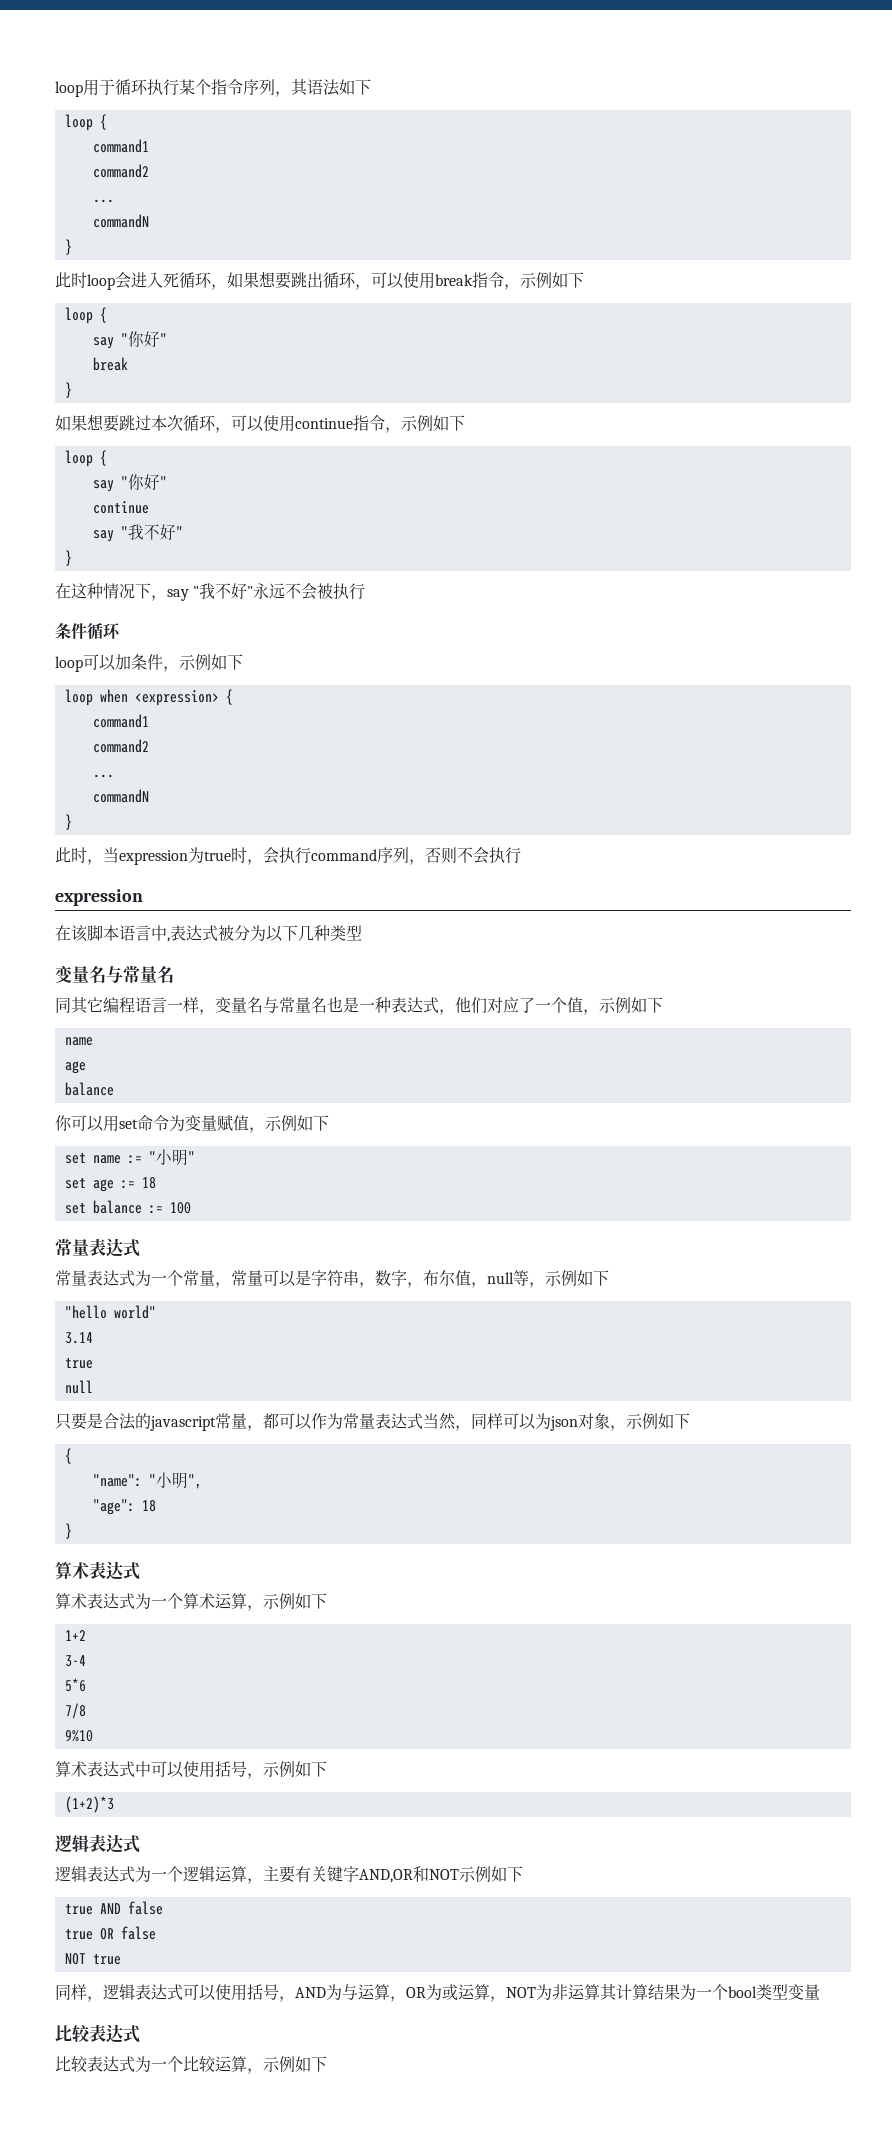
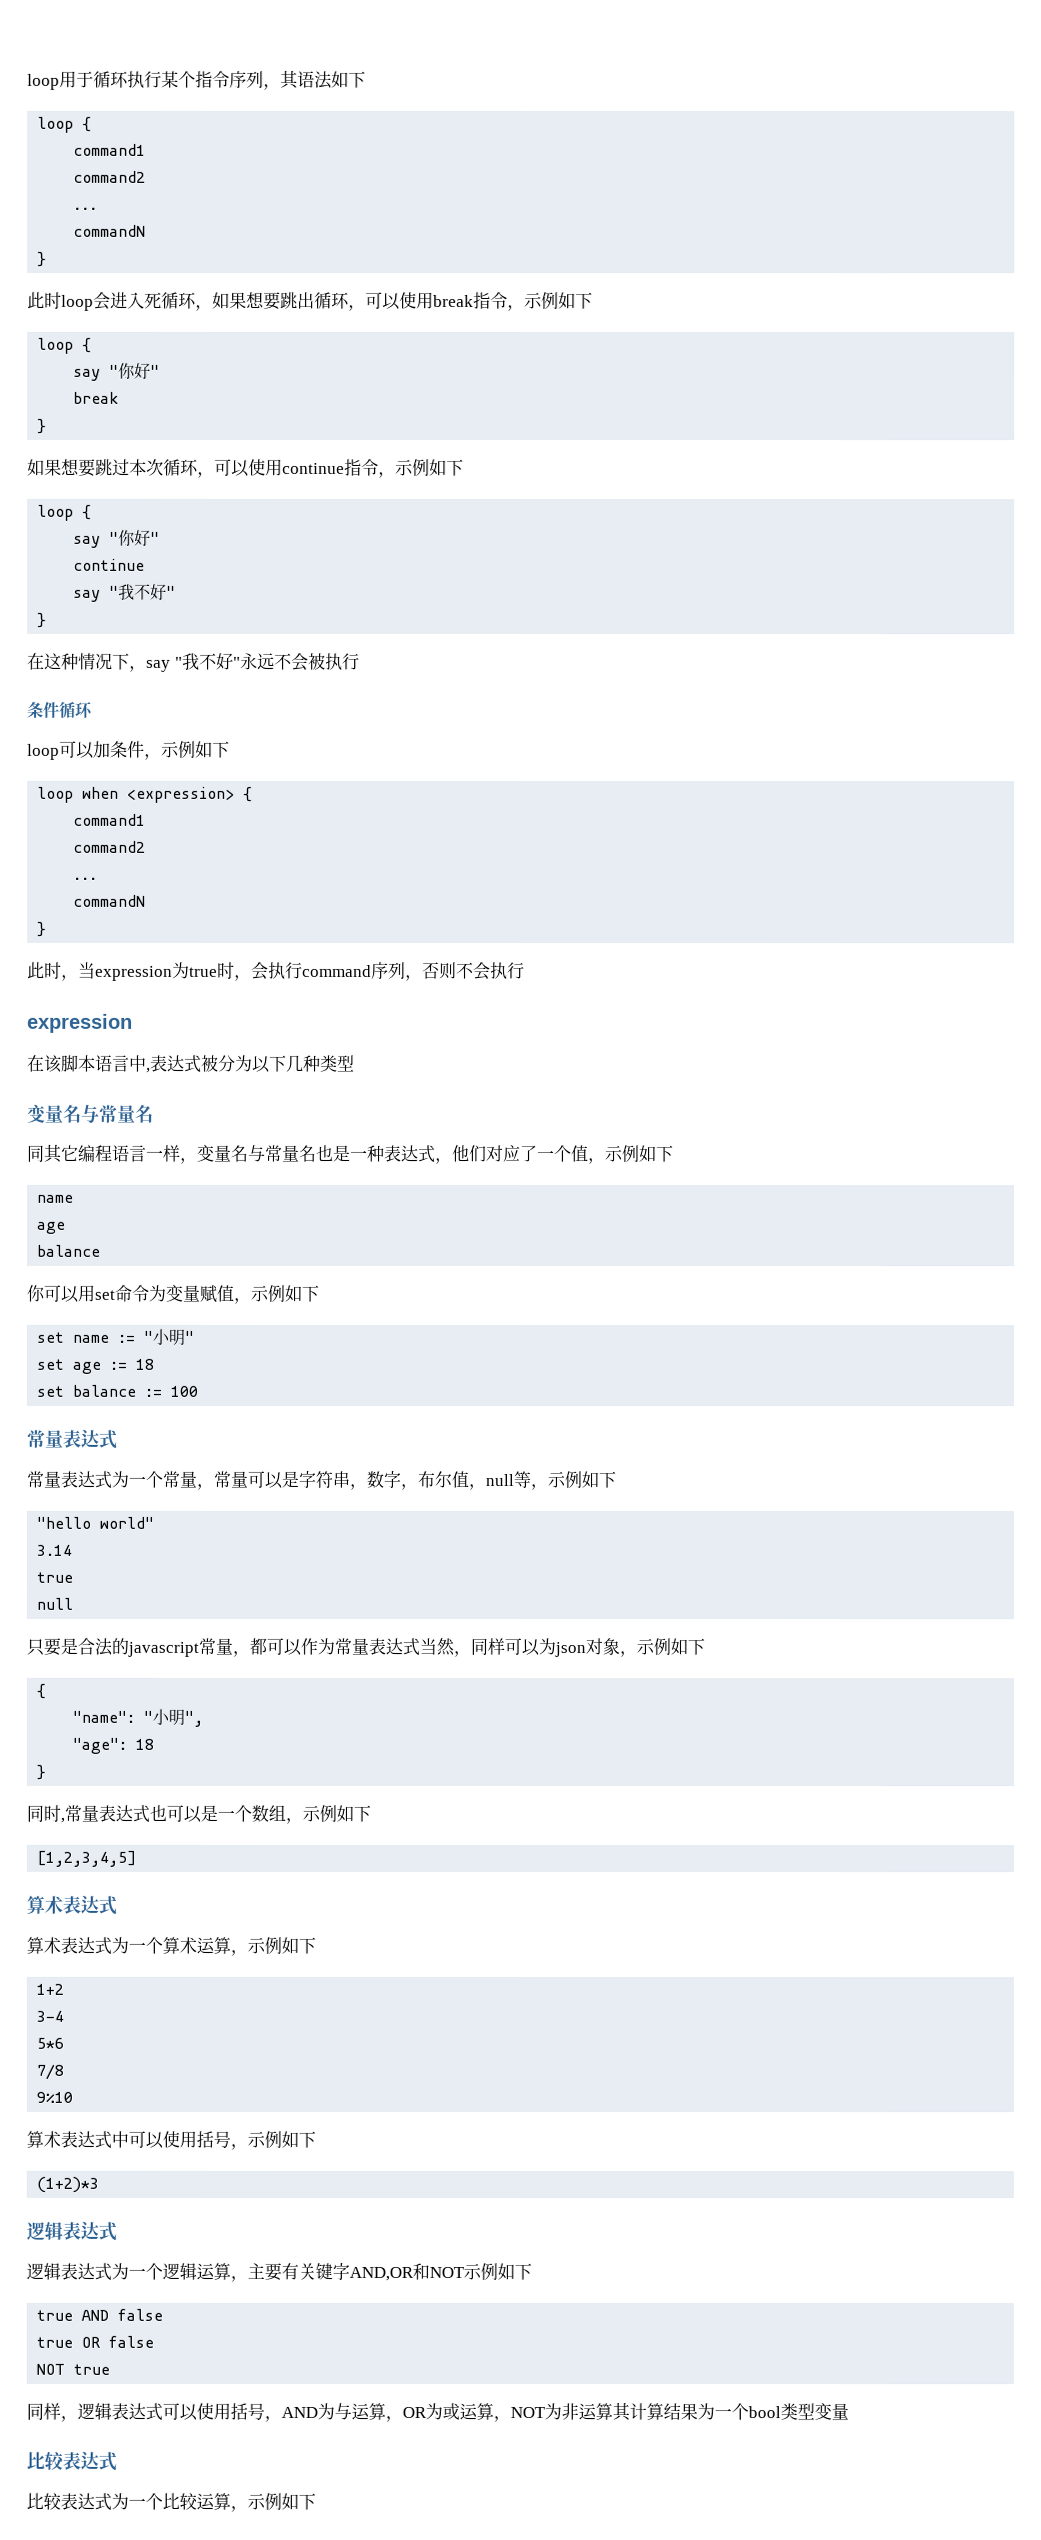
(72, 1531) none -> [26,1804,371,1824] [36,1850,137,1867] // 同时,常量表达式也可以是一个数组，示例如下 // [1,2,3,4,5]

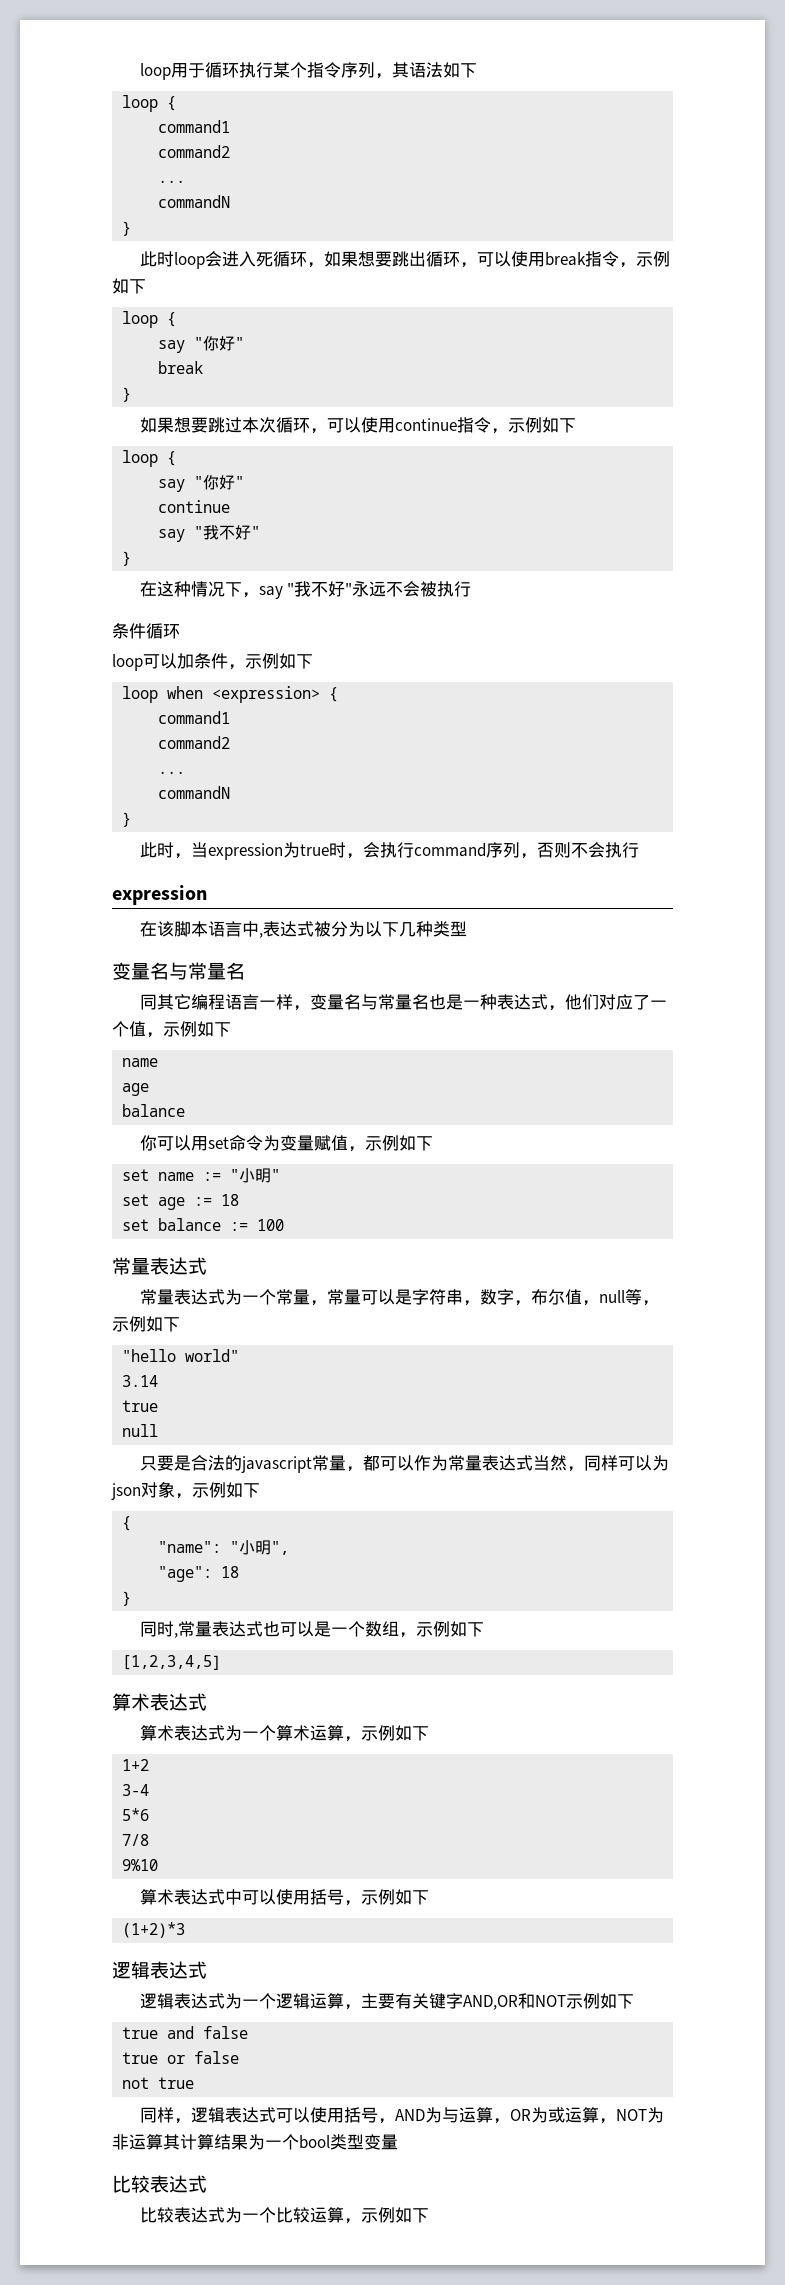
[81,2309,110,2321] AND -> [167,2026,195,2039] and
[81,2335,155,2348] [36,2363,66,2375] OR false // NOT -> [167,2051,240,2064] [122,2077,150,2089] or false // not

